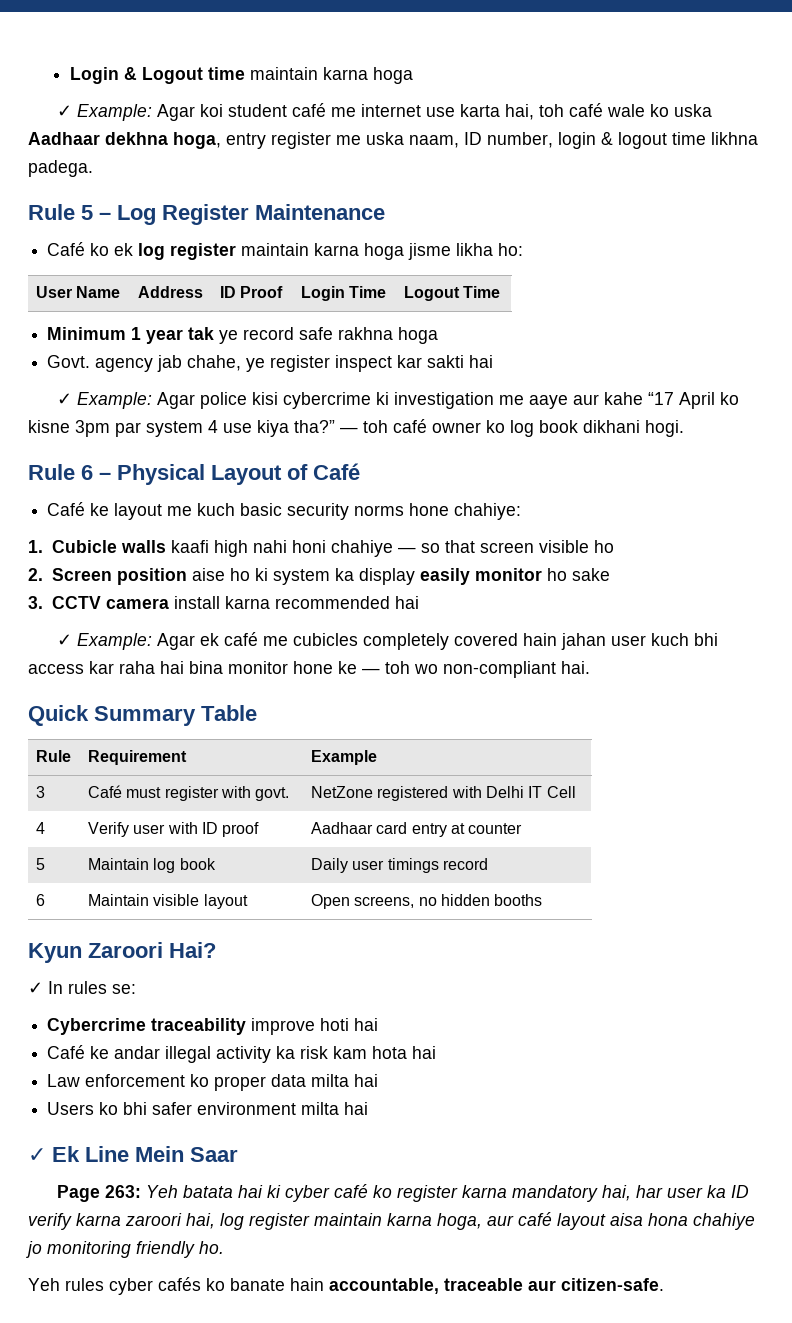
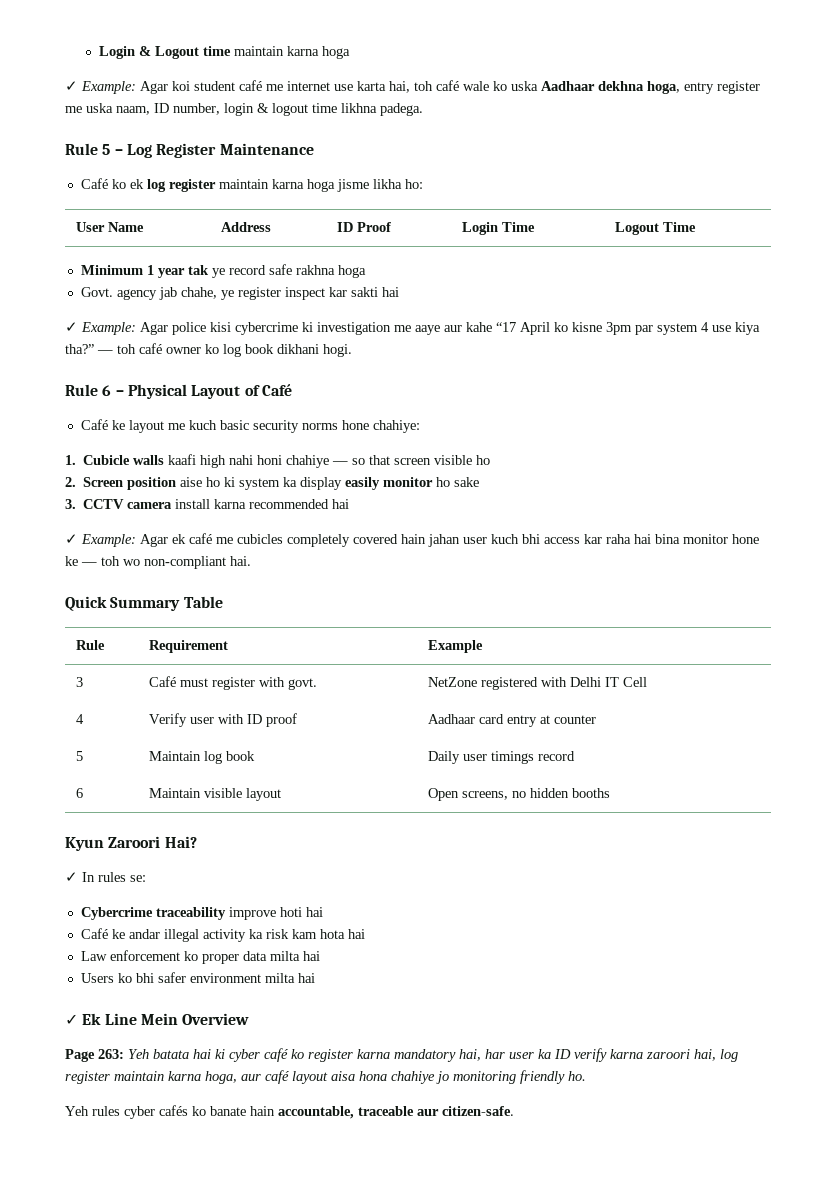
[190,1147,238,1162] Saar -> [182,1013,250,1025] Overview

